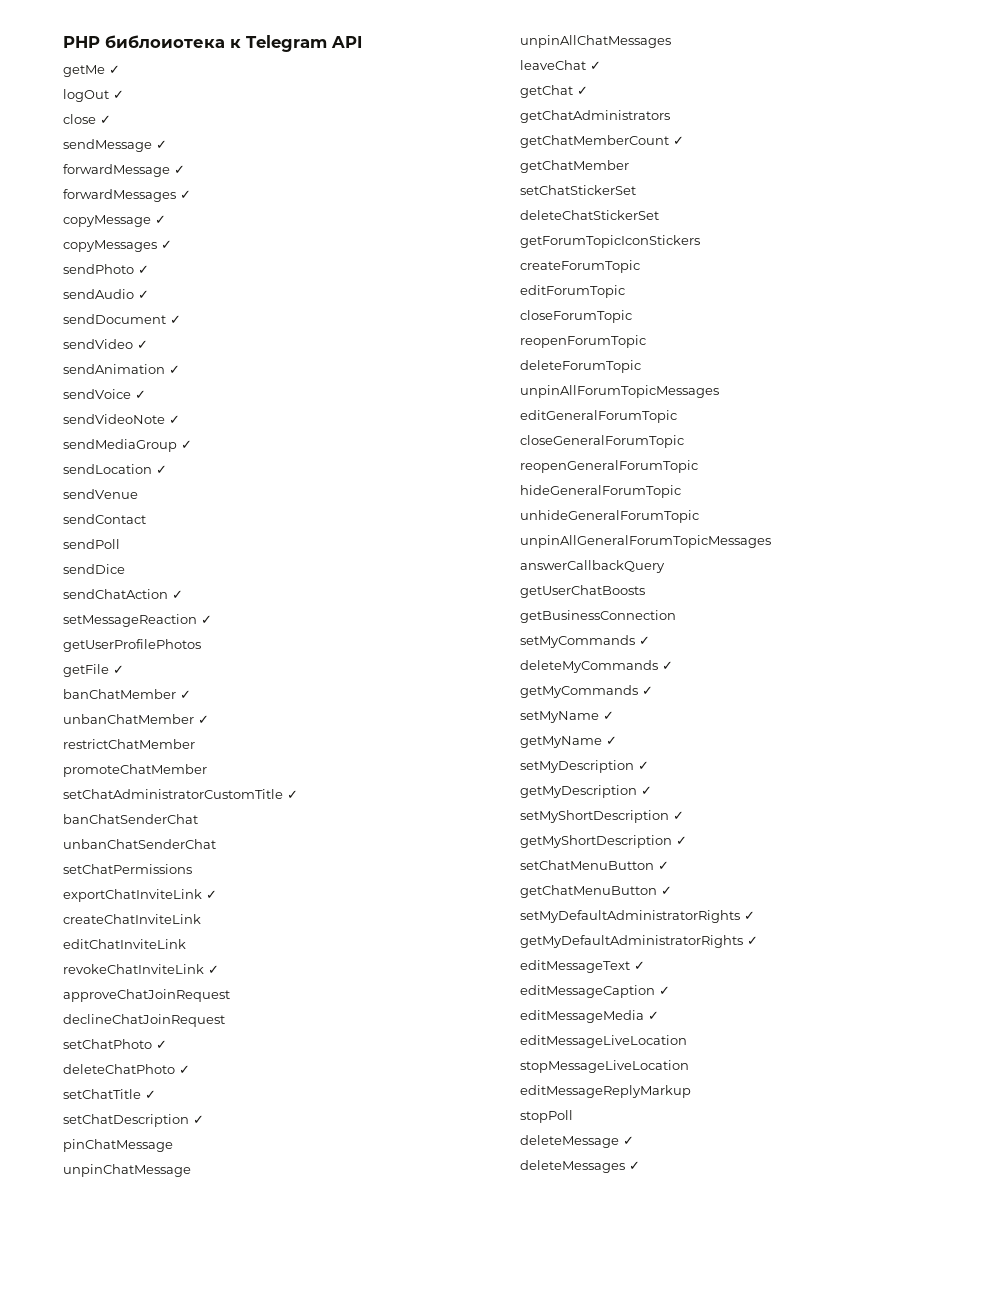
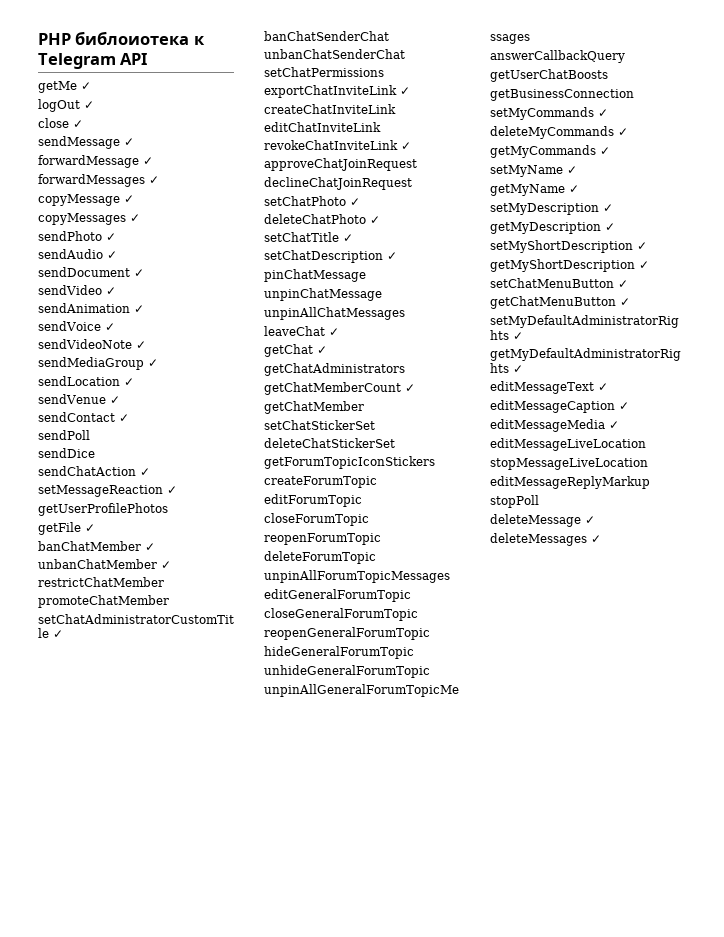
(138, 494) none -> [109,396,120,404] ✓
(146, 519) none -> [119,414,129,422] ✓

